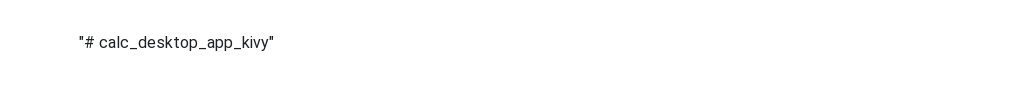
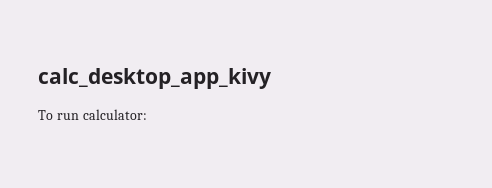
[79,36,275,51] "# calc_desktop_app_kivy" -> [38,68,271,89] [38,109,147,120] calc_desktop_app_kivy // To run calculator:

